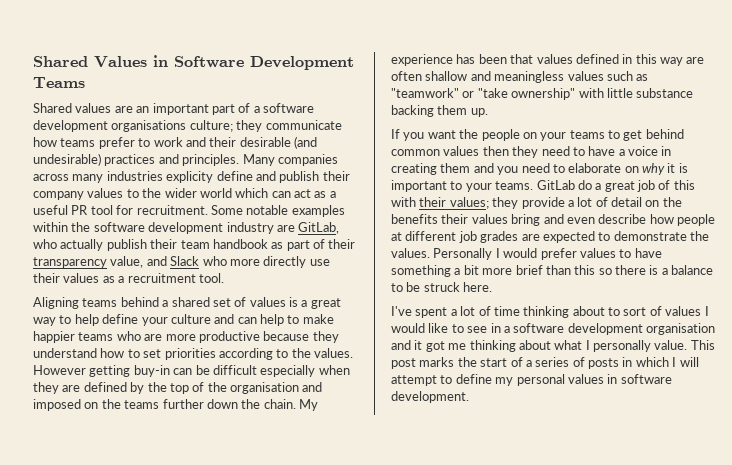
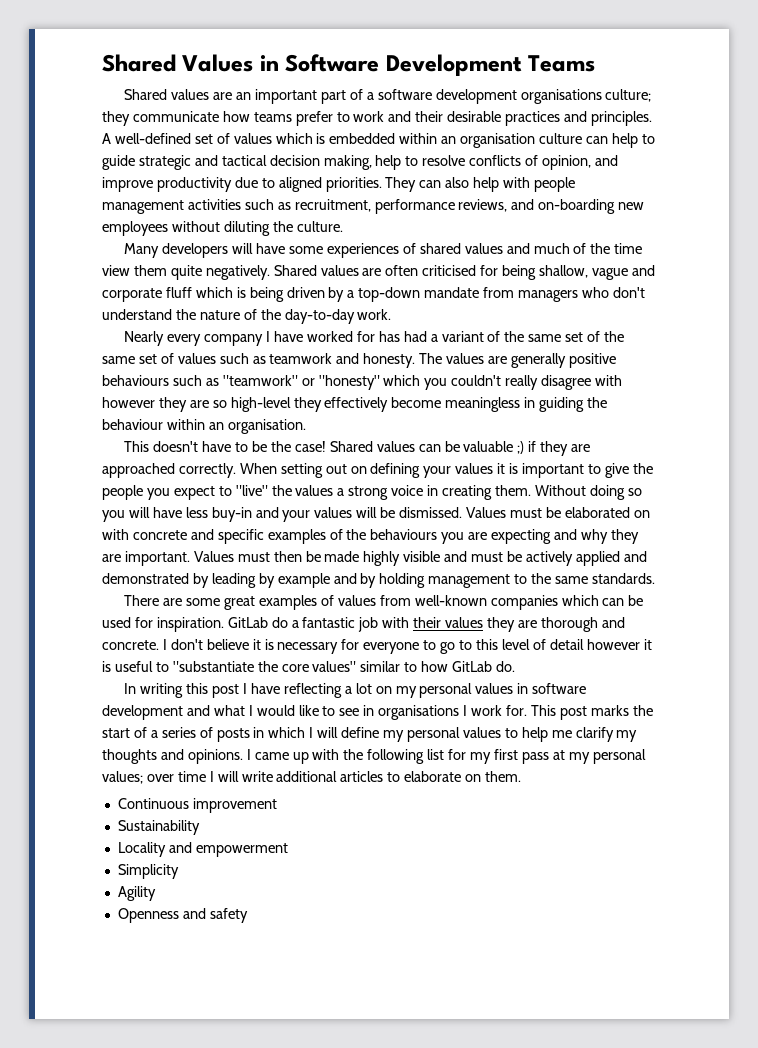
[294,136,317,149] [33,153,101,166] (and undesirable) -> (502, 116) none
[242,154,338,166] [33,171,350,183] [33,188,336,200] [33,205,345,217] [33,222,340,234] [33,239,356,251] [33,256,330,268] [33,273,224,283] [33,297,341,309] [33,314,334,326] [33,331,339,343] [33,348,353,360] [33,365,350,377] [33,382,323,394] [33,399,318,411] [391,54,705,66] [391,71,649,83] [391,88,694,100] [391,105,488,117] [391,129,684,141] [391,146,672,158] [391,163,688,175] [391,180,695,192] [391,197,682,209] [391,214,715,226] [391,231,709,243] [391,248,662,260] [391,265,714,277] [391,282,493,292] [391,306,702,318] Many companies across many industries explicity define and publish their company values to the wider world which can act as a useful PR tool for recruitment. Some notable examples within the software development industry are GitLab, who actually publish their team handbook as part of their transparency value, and Slack who more directly use their values as a recruitment tool. // Aligning teams behind a shared set of values is a great way to help define your culture and can help to make happier teams who are more productive because they understand how to set priorities according to the values. However getting buy-in can be difficult especially when they are defined by the top of the organisation and imposed on the teams further down the chain. My experience has been that values defined in this way are often shallow and meaningless values such as "teamwork" or "take ownership" with little substance backing them up. // If you want the people on your teams to get behind common values then they need to have a voice in creating them and you need to elaborate on why it is important to your teams. GitLab do a great job of this with their values; they provide a lot of detail on the benefits their values bring and even describe how people at different job grades are expected to demonstrate the values. Personally I would prefer values to have something a bit more brief than this so there is a balance to be struck here. // I've spent a lot of time thinking about to sort of values -> [102,133,655,148] [102,155,618,170] [102,177,576,192] [102,199,645,214] [102,221,343,236] [124,243,643,258] [102,265,655,280] [102,287,645,302] [102,309,392,324] [124,331,625,346] [102,353,616,368] [102,375,623,390] [102,397,608,412] [102,419,306,434] [124,441,591,456] [102,463,653,478] [102,485,642,500] [102,507,650,522] [102,529,639,544] [102,551,647,566] [102,573,655,588] [124,595,644,610] [102,617,625,632] [102,639,652,654] [102,661,516,672] [124,683,587,698] [102,705,245,720] A well-defined set of values which is embedded within an organisation culture can help to guide strategic and tactical decision making, help to resolve conflicts of opinion, and improve productivity due to aligned priorities. They can also help with people management activities such as recruitment, performance reviews, and on-boarding new employees without diluting the culture. // Many developers will have some experiences of shared values and much of the time view them quite negatively. Shared values are often criticised for being shallow, vague and corporate fluff which is being driven by a top-down mandate from managers who don't understand the nature of the day-to-day work. // Nearly every company I have worked for has had a variant of the same set of the same set of values such as teamwork and honesty. The values are generally positive behaviours such as "teamwork" or "honesty" which you couldn't really disagree with however they are so high-level they effectively become meaningless in guiding the behaviour within an organisation. // This doesn't have to be the case! Shared values can be valuable ;) if they are approached correctly. When setting out on defining your values it is important to give the people you expect to "live" the values a strong voice in creating them. Without doing so you will have less buy-in and your values will be dismissed. Values must be elaborated on with concrete and specific examples of the behaviours you are expecting and why they are important. Values must then be made highly visible and must be actively applied and demonstrated by leading by example and by holding management to the same standards. // There are some great examples of values from well-known companies which can be used for inspiration. GitLab do a fantastic job with their values they are thorough and concrete. I don't believe it is necessary for everyone to go to this level of detail however it is useful to "substantiate the core values" similar to how GitLab do. // In writing this post I have reflecting a lot on my personal values in software development and what
[503,323,715,335] [391,340,688,352] a software development organisation and it got me thinking about what I personally value. -> [378,705,527,720] organisations I work for.
[391,375,453,386] attempt to -> (339, 732) none
[607,374,672,384] [391,391,469,403] in software development. -> [504,727,638,742] [102,749,646,764] [102,771,522,784] [117,798,277,813] [117,820,200,835] [117,842,288,857] [117,864,179,879] [117,886,156,901] [117,908,248,923] to help me clarify my thoughts and opinions. I came up with the following list for my first pass at my personal values; over time I will write additional articles to elaborate on them. // Continuous improvement // Sustainability // Locality and empowerment // Simplicity // Agility // Openness and safety

